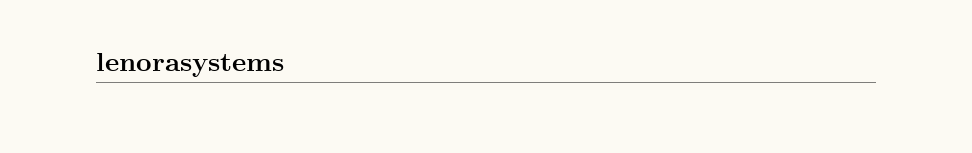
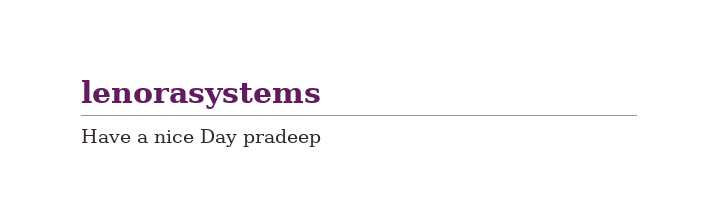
(284, 65) none -> [81,129,321,147] // Have a nice Day pradeep

